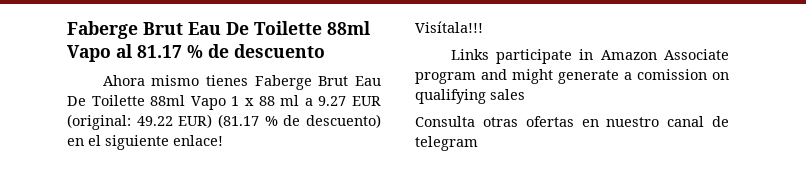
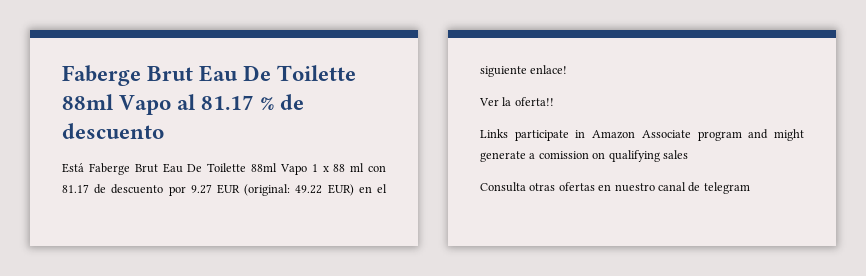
[102,75,249,86] Ahora mismo tienes -> [62,163,84,173] Está
[304,98,313,106] a -> [367,165,386,172] [62,184,186,196] con 81.17 de descuento por
[218,114,381,128] (81.17 % de descuento) -> (354, 190) none
[415,21,483,33] Visítala!!! -> [479,97,554,106] Ver la oferta!!

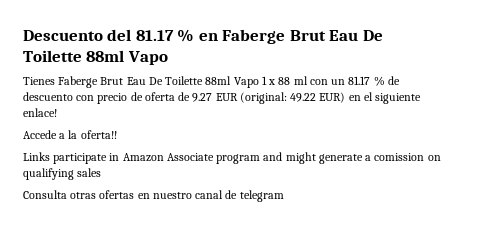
[62,65,357,86] [62,94,305,115] [62,123,164,139] [62,163,84,173] Faberge Brut Eau De Toilette 88ml Vapo al 81.17 % de descuento // Está -> [23,29,383,44] [23,50,168,65] [23,77,55,85] Descuento del 81.17 % en Faberge Brut Eau De Toilette 88ml Vapo // Tienes
[62,184,186,196] 81.17 de descuento por -> [331,76,400,86] [23,92,191,104] un 81.17 % de descuento con precio de oferta de
[479,98,499,106] Ver -> [23,130,66,139] Accede a

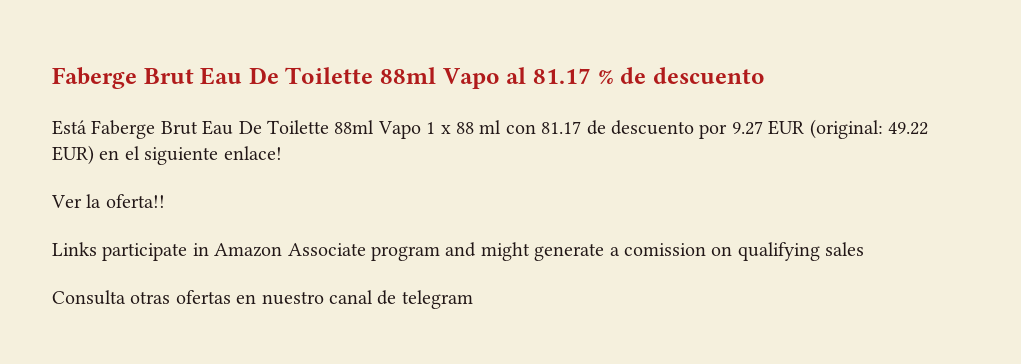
[23,29,383,44] [23,50,168,65] [23,77,55,85] Descuento del 81.17 % en Faberge Brut Eau De Toilette 88ml Vapo // Tienes -> [52,67,765,89] [52,120,87,135] Faberge Brut Eau De Toilette 88ml Vapo al 81.17 % de descuento // Está
[331,76,400,86] [23,92,191,104] un 81.17 % de descuento con precio de oferta de -> [541,120,728,139] 81.17 de descuento por
[23,130,66,139] Accede a -> [51,195,82,208] Ver

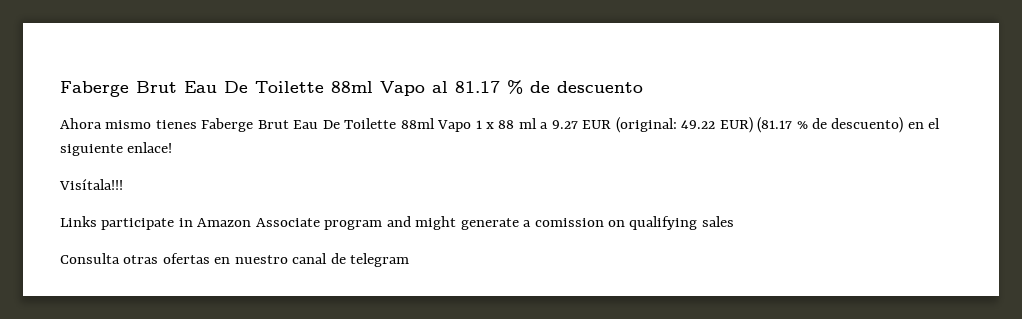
[52,120,87,135] Está -> [60,118,197,129] Ahora mismo tienes
[505,120,728,139] con 81.17 de descuento por -> [540,122,549,129] a
(94, 155) none -> [757,117,904,133] (81.17 % de descuento)
[51,194,165,208] Ver la oferta!! -> [59,179,123,190] Visítala!!!

